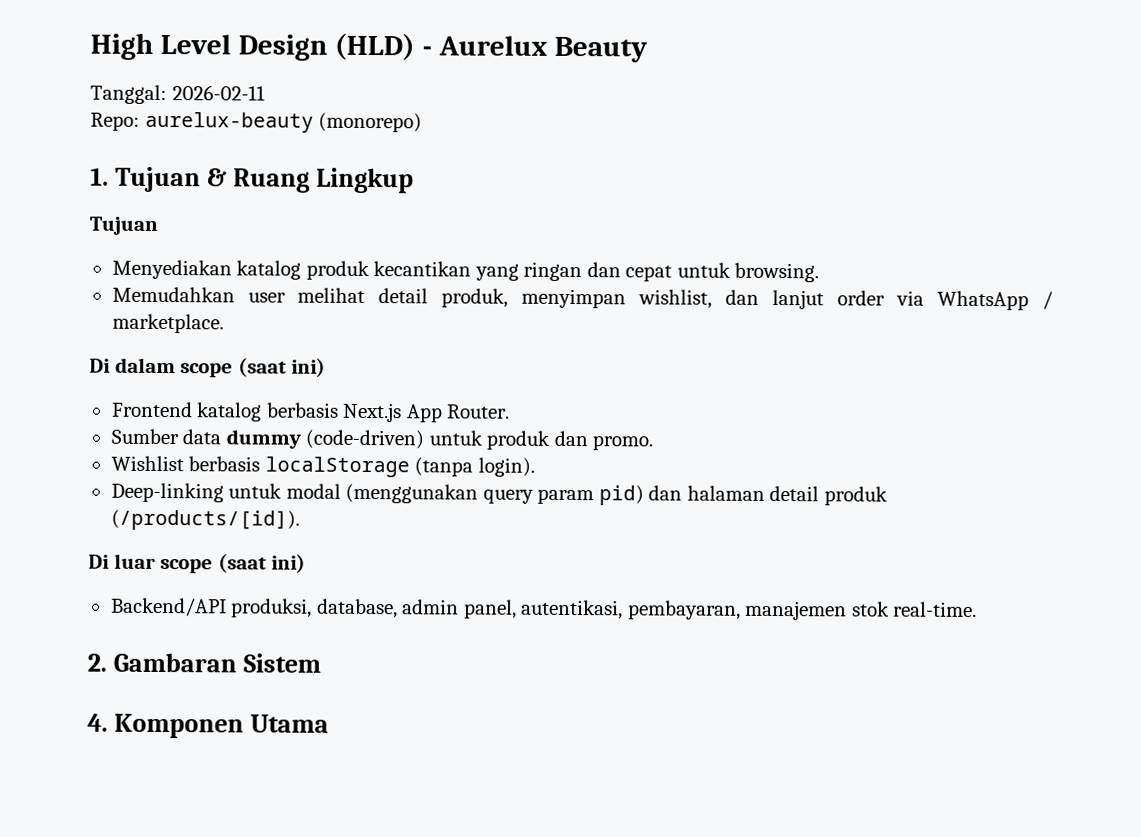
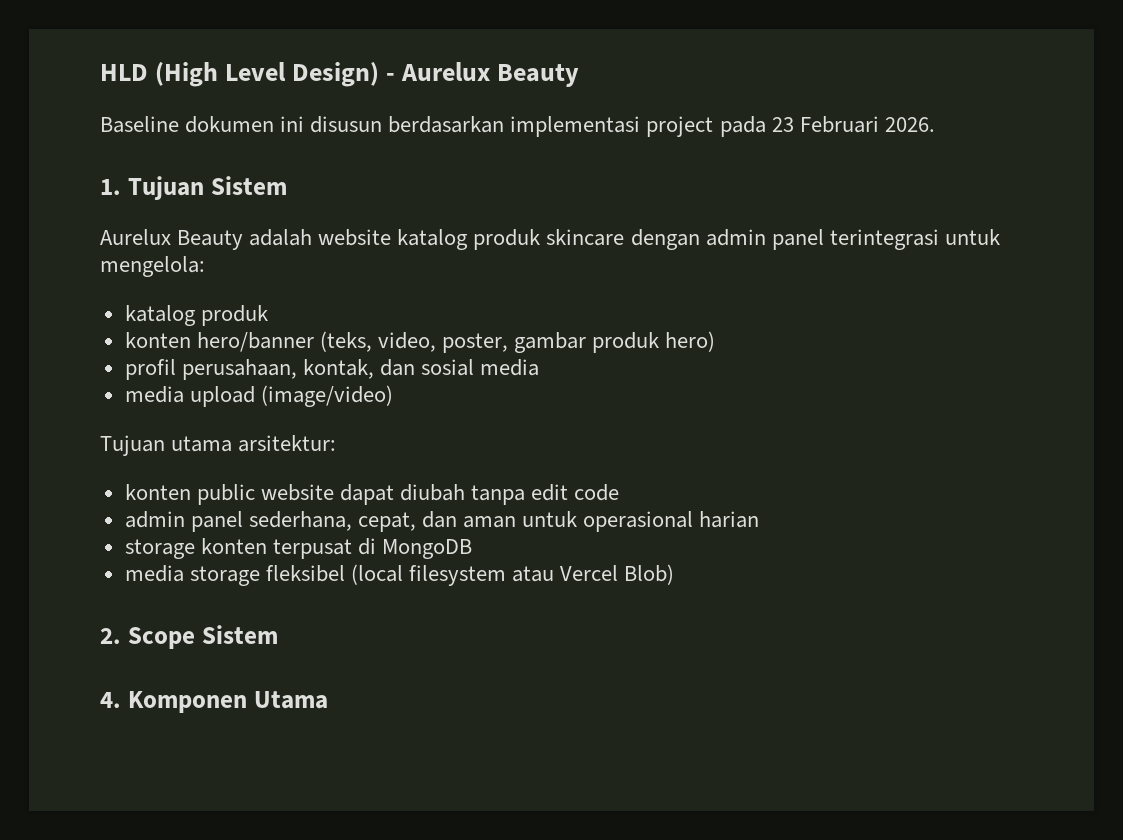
[90,32,416,61] High Level Design (HLD) -> [100,62,380,87] HLD (High Level Design)
[90,84,265,105] [90,111,423,133] [90,166,414,194] [89,216,158,235] [111,259,820,283] [111,286,1053,311] [111,313,224,334] [89,357,327,378] [111,401,511,423] [110,428,654,451] [110,455,535,478] [110,482,888,506] [110,509,300,531] [88,553,307,574] [110,597,978,621] Tanggal: 2026-02-11 // Repo: aurelux-beauty (monorepo) // 1. Tujuan & Ruang Lingkup // Tujuan // Menyediakan katalog produk kecantikan yang ringan dan cepat untuk browsing. // Memudahkan user melihat detail produk, menyimpan wishlist, dan lanjut order via WhatsApp / marketplace. // Di dalam scope (saat ini) // Frontend katalog berbasis Next.js App Router. // Sumber data dummy (code-driven) untuk produk dan promo. // Wishlist berbasis localStorage (tanpa login). // Deep-linking untuk modal (menggunakan query param pid) dan halaman detail produk (/products/[id]). // Di luar scope (saat ini) // Backend/API produksi, database, admin panel, autentikasi, pembayaran, manajemen stok real-time. -> [100,116,935,137] [100,176,287,200] [100,229,1000,250] [100,256,205,277] [124,305,268,326] [124,331,716,353] [124,359,540,380] [124,385,393,407] [100,435,337,456] [124,484,620,505] [124,511,760,532] [124,538,473,559] [124,564,675,586] Baseline dokumen ini disusun berdasarkan implementasi project pada 23 Februari 2026. // 1. Tujuan Sistem // Aurelux Beauty adalah website katalog produk skincare dengan admin panel terintegrasi untuk mengelola: // katalog produk // konten hero/banner (teks, video, poster, gambar produk hero) // profil perusahaan, kontak, dan sosial media // media upload (image/video) // Tujuan utama arsitektur: // konten public website dapat diubah tanpa edit code // admin panel sederhana, cepat, dan aman untuk operasional harian // storage konten terpusat di MongoDB // media storage fleksibel (local filesystem atau Vercel Blob)
[112,652,237,673] Gambaran -> [127,627,195,649] Scope

